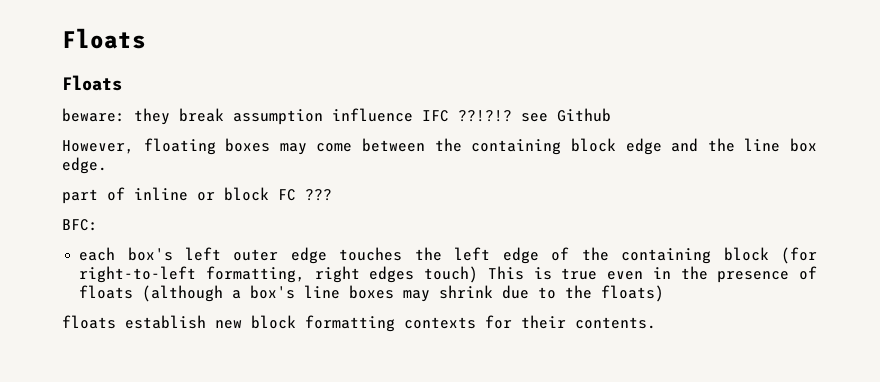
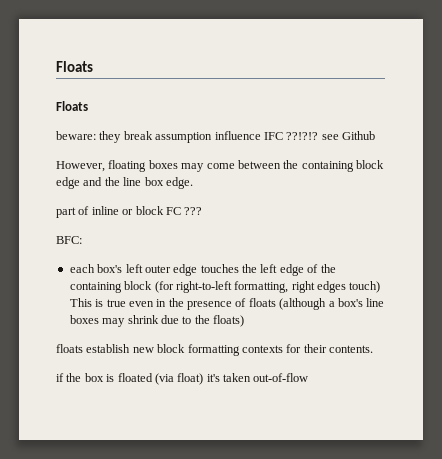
(656, 323) none -> [56,373,309,385] // if the box is floated (via float) it's taken out-of-flow

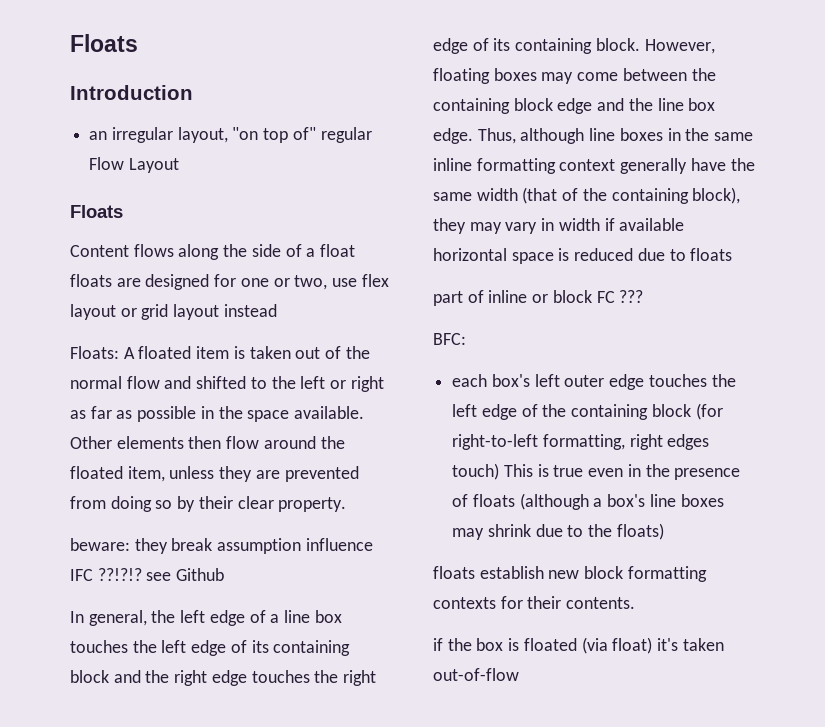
[56,61,93,72] [56,101,88,111] Floats // Floats -> [70,34,138,52] [70,85,193,100] [89,127,372,143] [89,157,179,173] [70,205,123,218] [70,244,356,260] [70,274,389,290] [70,304,277,320] [70,346,370,359] [70,376,384,392] [70,406,365,422] [70,436,345,449] [70,466,359,482] [70,496,347,512] Floats // Introduction // an irregular layout, "on top of" regular Flow Layout // Floats // Content flows along the side of a float floats are designed for one or two, use flex layout or grid layout instead // Floats: A floated item is taken out of the normal flow and shifted to the left or right as far as possible in the space available. Other elements then flow around the floated item, unless they are prevented from doing so by their clear property.
(375, 135) none -> [70,610,342,626] [70,640,351,656] [70,670,377,686] [433,38,640,54] In general, the left edge of a line box touches the left edge of its containing block and the right edge touches the right edge of its containing block.
(193, 183) none -> [477,128,754,144] [433,158,755,174] [433,187,741,204] [433,218,685,234] [433,248,733,264] Thus, although line boxes in the same inline formatting context generally have the same width (that of the containing block), they may vary in width if available horizontal space is reduced due to floats

